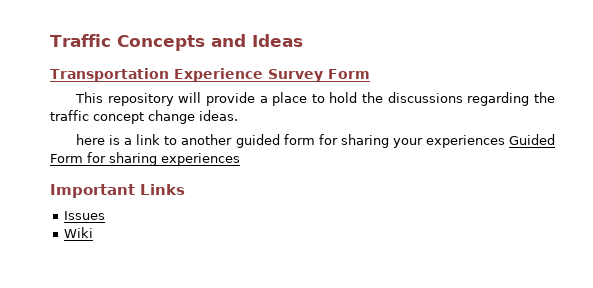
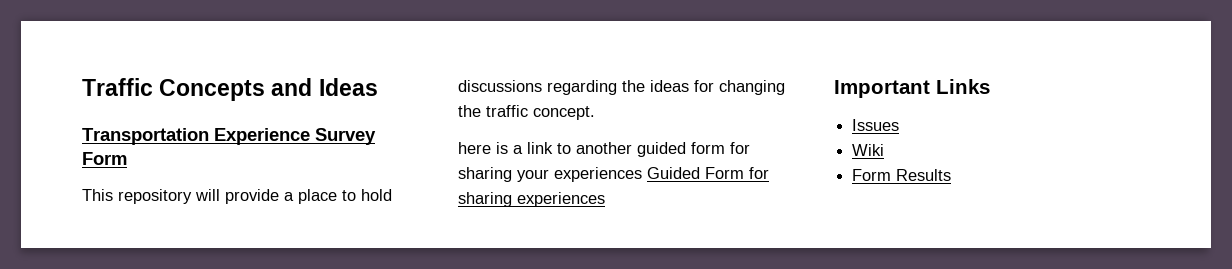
[362,92,384,103] the -> (392, 195) none
[50,110,238,124] traffic concept change ideas. -> [650,80,785,95] [458,105,595,120] ideas for changing the traffic concept.
(94, 232) none -> [852,169,952,181] // Form Results

